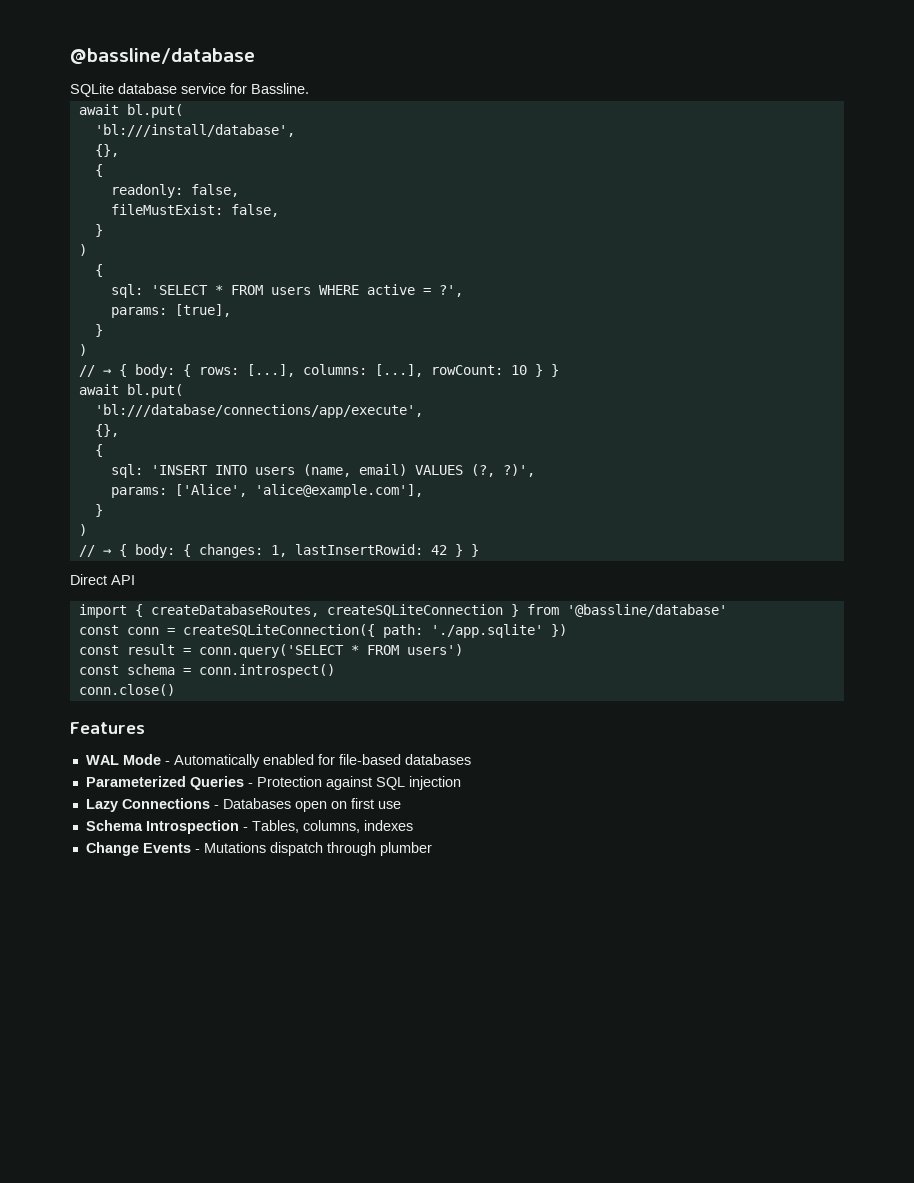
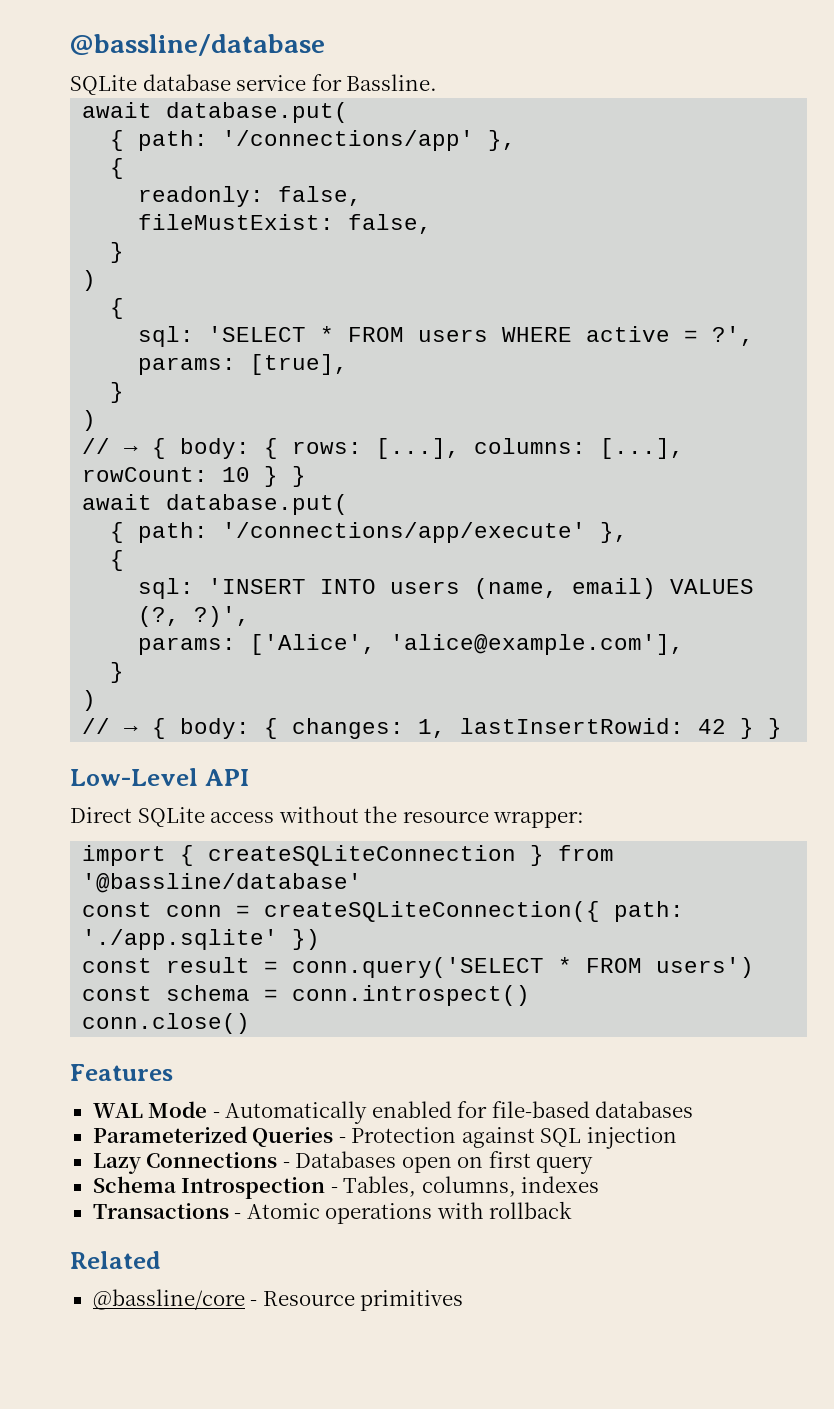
[126,104,183,118] [94,124,295,137] [94,144,119,157] bl.put( // 'bl:///install/database', // {}, -> [166,102,349,123] [110,130,517,151] database.put( // { path: '/connections/app' },
[126,384,183,398] [94,404,423,418] [94,424,119,437] bl.put( // 'bl:///database/connections/app/execute', // {}, -> [166,494,349,515] [110,522,629,543] database.put( // { path: '/connections/app/execute' },
(479, 550) none -> [70,768,249,786] // Low-Level API
[111,575,135,585] API -> [137,806,585,828] SQLite access without the resource wrapper:
[150,604,319,617] createDatabaseRoutes, -> (195, 855) none
[377,801,401,809] use -> [536,1156,594,1174] query
[85,842,432,856] Change Events - Mutations dispatch through plumber -> [92,1201,573,1224] [70,1251,161,1269] [92,1289,464,1311] Transactions - Atomic operations with rollback // Related // @bassline/core - Resource primitives

